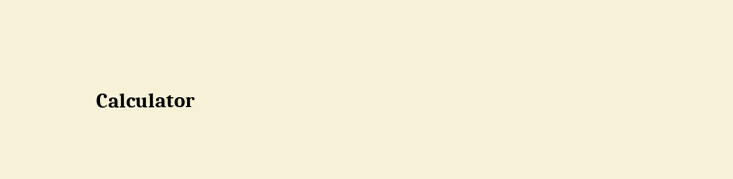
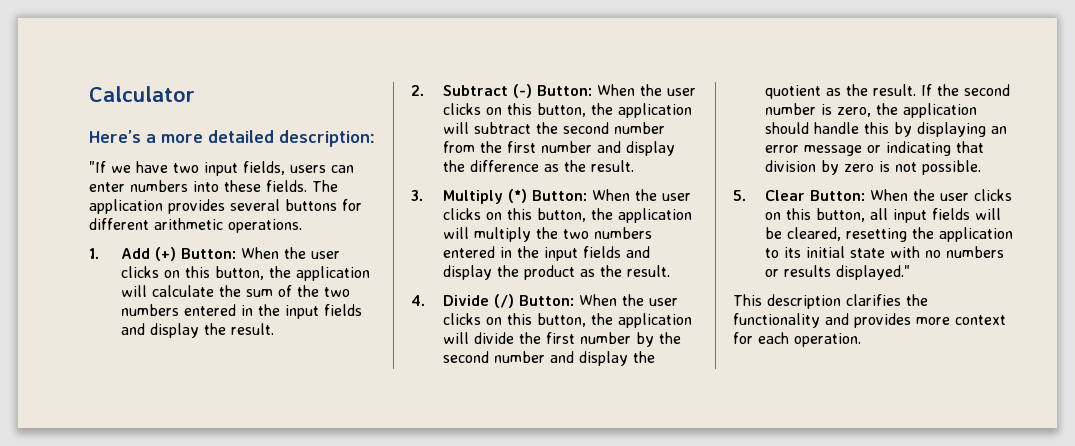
(196, 100) none -> [89,130,375,147] [89,161,354,176] [89,180,338,192] [89,199,362,214] [89,218,302,233] [89,247,340,261] [120,266,370,281] [120,285,350,297] [120,304,362,319] [120,323,274,338] [411,84,696,98] [442,103,692,118] [442,122,665,134] [442,141,675,156] [442,160,634,172] [411,189,691,204] [442,208,692,223] [442,227,652,242] [442,246,650,261] [442,265,670,280] [411,294,678,308] [442,313,692,328] [442,332,681,347] [442,351,655,366] [764,84,1010,99] [764,103,977,118] [764,122,1007,137] [764,141,984,156] [764,160,981,175] [733,189,1012,201] [764,208,1001,223] [764,227,1013,242] [764,246,1004,258] [764,265,910,280] [733,294,928,309] [733,313,1006,328] [733,332,861,347] // Here’s a more detailed description: // "If we have two input fields, users can enter numbers into these fields. The application provides several buttons for different arithmetic operations. // 1. Add (+) Button: When the user clicks on this button, the application will calculate the sum of the two numbers entered in the input fields and display the result. // 2. Subtract (-) Button: When the user clicks on this button, the application will subtract the second number from the first number and display the difference as the result. // 3. Multiply (*) Button: When the user clicks on this button, the application will multiply the two numbers entered in the input fields and display the product as the result. // 4. Divide (/) Button: When the user clicks on this button, the application will divide the first number by the second number and display the quotient as the result. If the second number is zero, the application should handle this by displaying an error message or indicating that division by zero is not possible. // 5. Clear Button: When the user clicks on this button, all input fields will be cleared, resetting the application to its initial state with no numbers or results displayed." // This description clarifies the functionality and provides more context for each operation.

